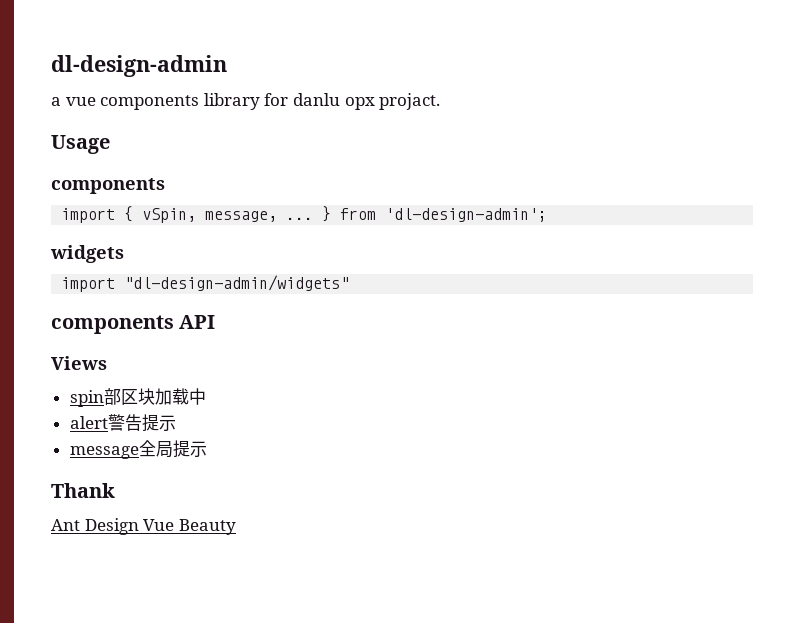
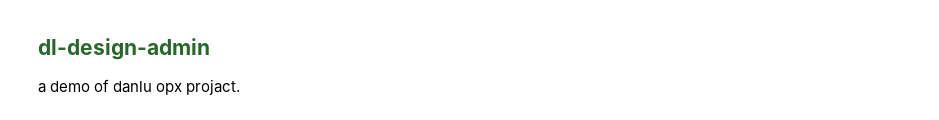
[65,93,289,110] vue components library for -> [50,79,110,92] demo of
[51,135,110,154] [51,178,165,194] [61,206,548,223] [50,245,124,263] [61,275,350,292] [51,315,216,334] [51,356,107,370] [69,388,206,407] [69,414,176,432] [69,440,207,459] [51,483,115,498] [51,518,236,535] // Usage // components // import { vSpin, message, ... } from 'dl-design-admin'; // widgets // import "dl-design-admin/widgets" // components API // Views // spin部区块加载中 // alert警告提示 // message全局提示 // Thank // Ant Design Vue Beauty -> (241, 87) none

